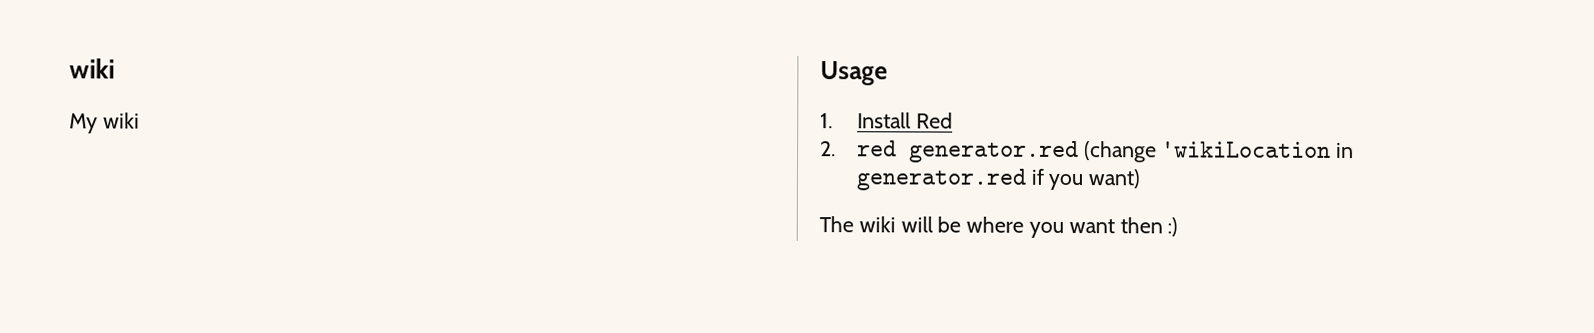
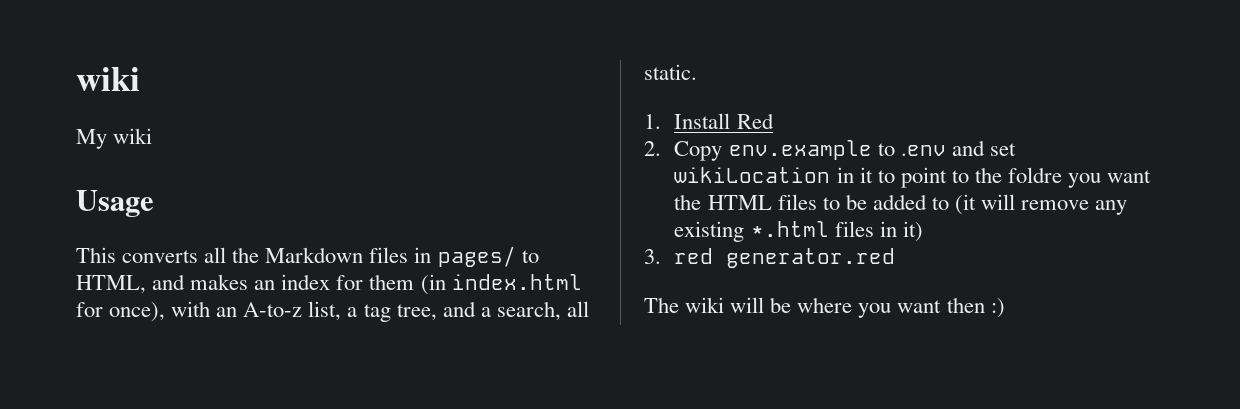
[820,112,953,129] [820,140,1355,164] [855,168,1141,191] 1. Install Red // 2. red generator.red (change 'wikiLocation in generator.red if you want) -> [76,246,539,267] [76,274,582,295] [76,301,589,322] [644,64,697,80] [644,113,774,129] [644,140,1016,161] [674,167,1152,188] [674,194,1128,215] [674,221,923,242] [644,248,896,268] This converts all the Markdown files in pages/ to HTML, and makes an index for them (in index.html for once), with an A-to-z list, a tag tree, and a search, all static. // 1. Install Red // 2. Copy env.example to .env and set wikiLocation in it to point to the foldre you want the HTML files to be added to (it will remove any existing *.html files in it) // 3. red generator.red

